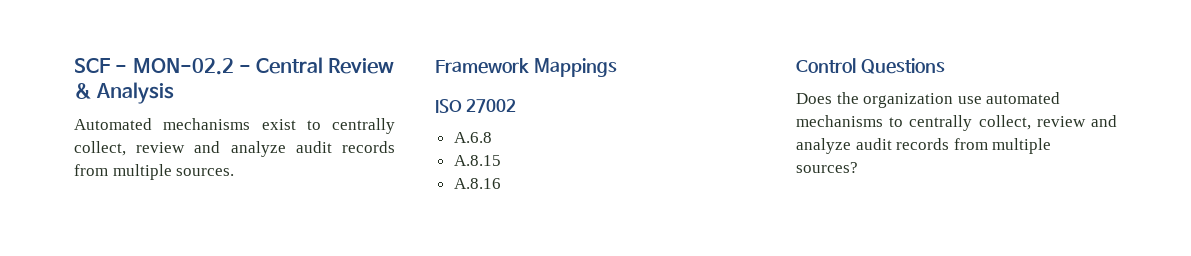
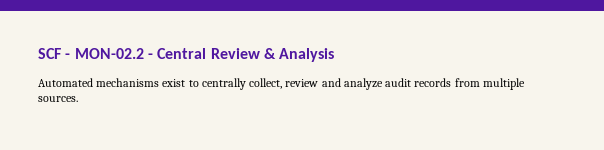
[435,58,617,77] [435,99,517,113] [453,132,492,143] [453,155,501,166] [453,178,501,189] [796,58,945,74] [796,92,1061,108] [796,115,1117,131] [796,138,1052,154] [796,162,858,173] // Framework Mappings // ISO 27002 // A.6.8 // A.8.15 // A.8.16 // Control Questions // Does the organization use automated mechanisms to centrally collect, review and analyze audit records from multiple sources? -> (78, 99) none

